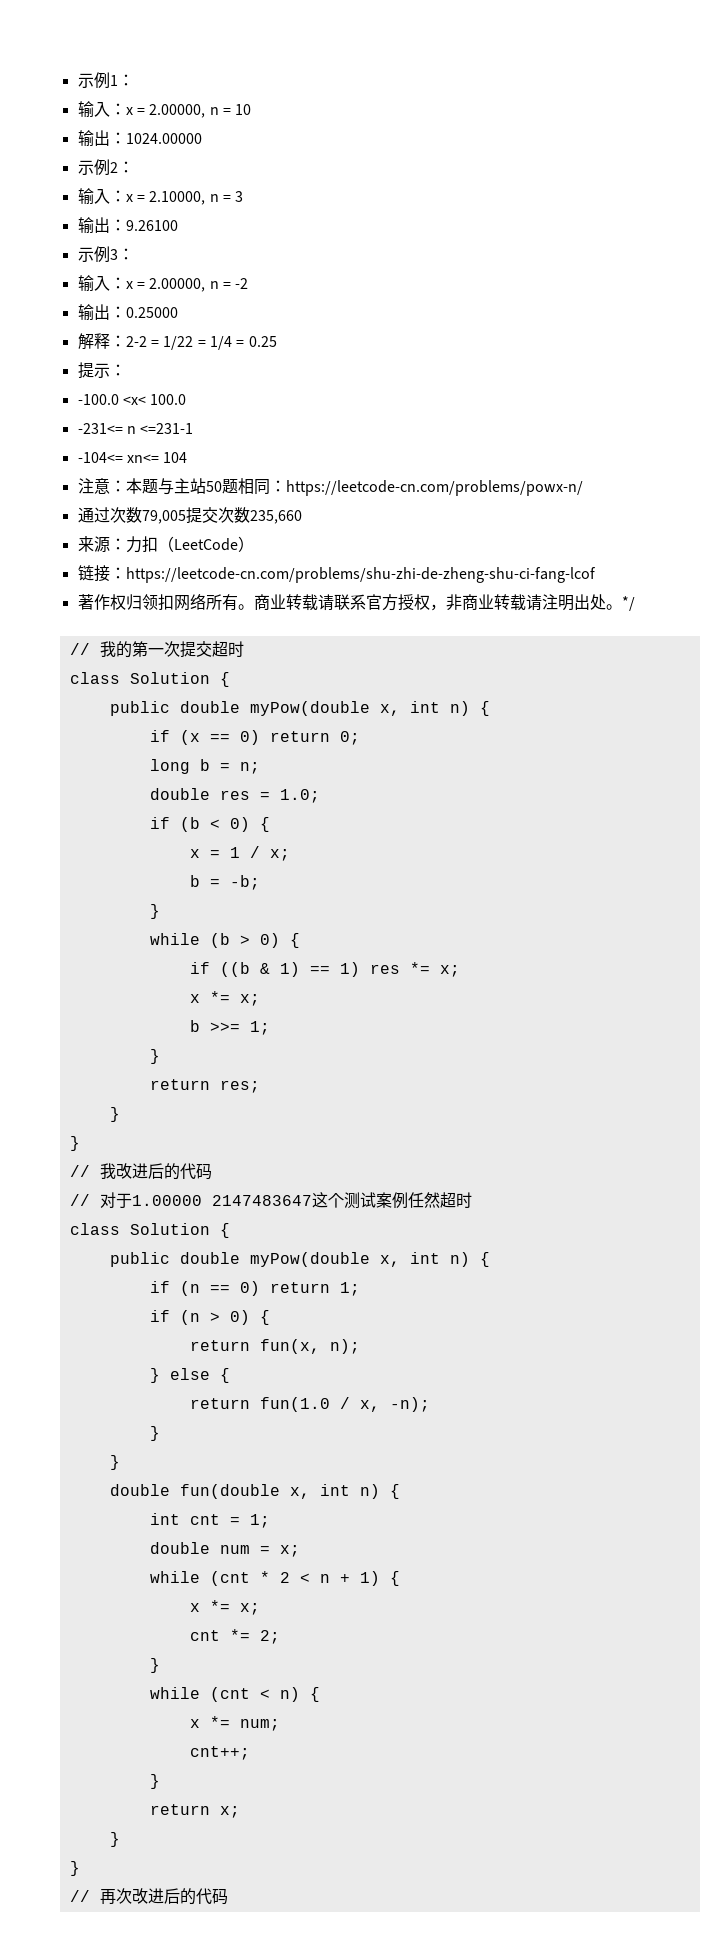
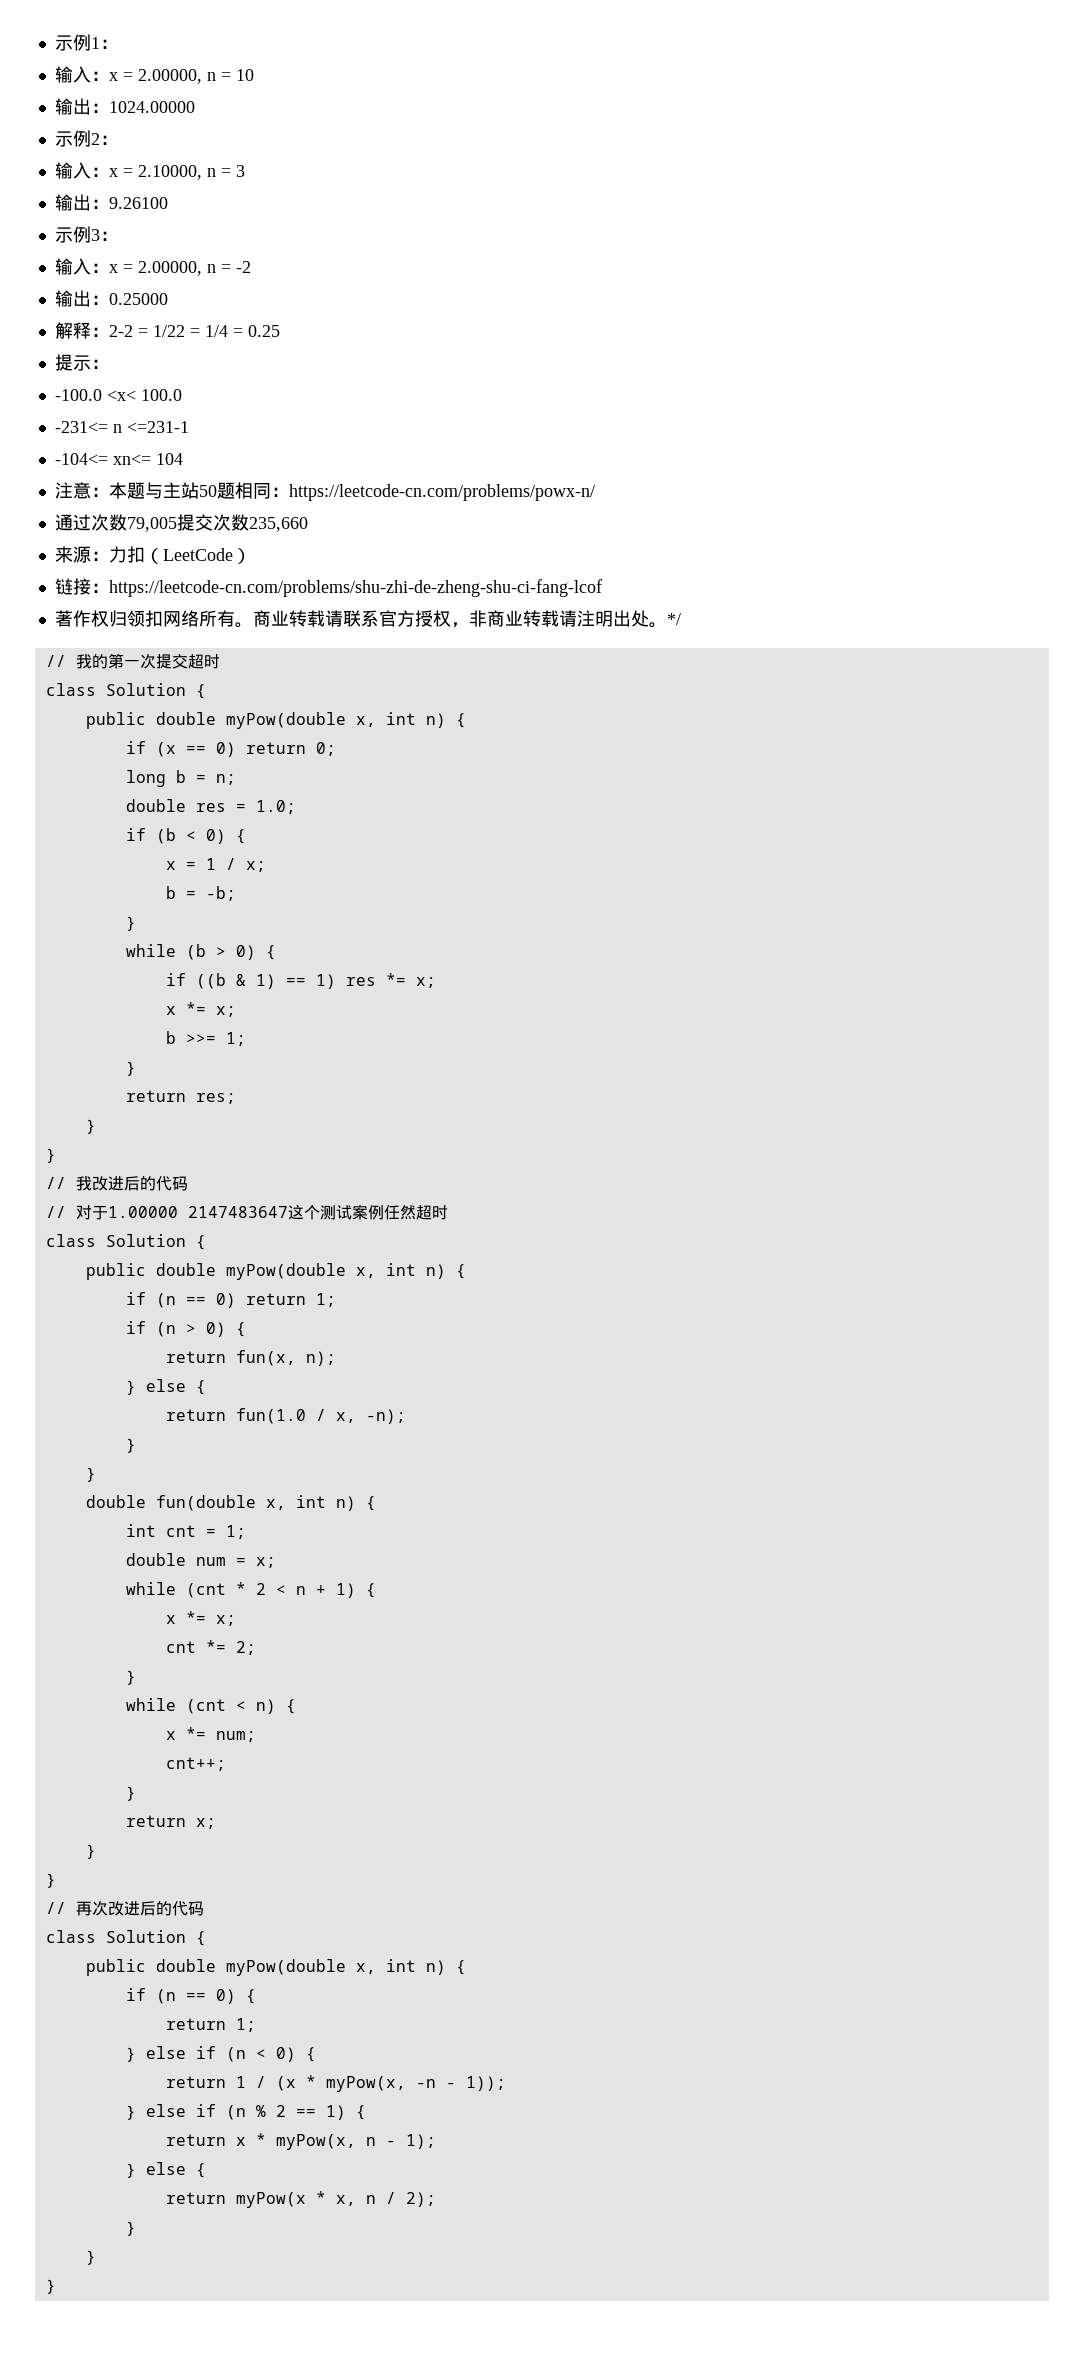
(228, 1896) none -> [45,1930,206,1946] [85,1959,466,1976] [125,1988,256,2004] [165,2018,256,2032] [125,2046,316,2062] [165,2075,506,2092] [125,2104,366,2120] [165,2133,436,2150] [125,2162,206,2178] [165,2191,436,2208] [125,2221,136,2236] [85,2250,96,2265] [45,2279,56,2294] // class Solution { // public double myPow(double x, int n) { // if (n == 0) { // return 1; // } else if (n < 0) { // return 1 / (x * myPow(x, -n - 1)); // } else if (n % 2 == 1) { // return x * myPow(x, n - 1); // } else { // return myPow(x * x, n / 2); // } // } // }

